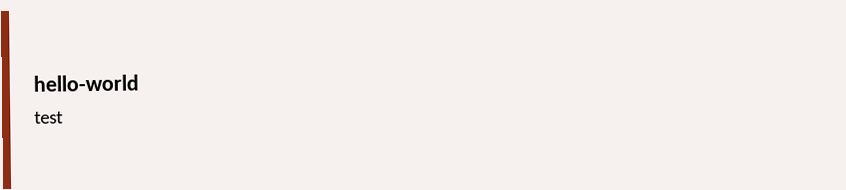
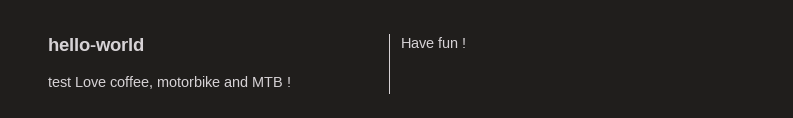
(64, 117) none -> [75,76,291,89] [401,37,466,48] Love coffee, motorbike and MTB ! // Have fun !

